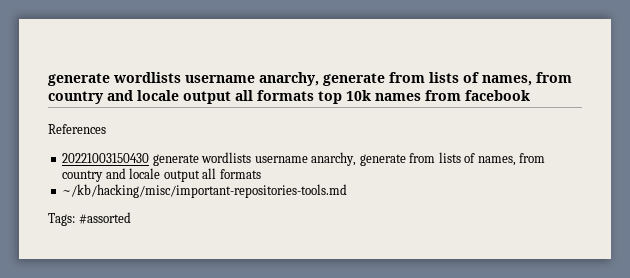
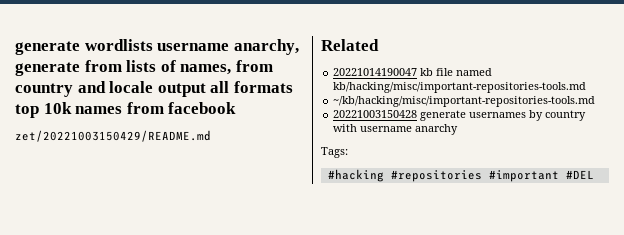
[48,124,106,134] [62,152,546,166] [62,168,261,182] [62,184,348,198] [48,212,131,226] References // 20221003150430 generate wordlists username anarchy, generate from lists of names, from country and locale output all formats // ~/kb/hacking/misc/important-repositories-tools.md // Tags: #assorted -> [15,130,211,142] [321,39,379,51] [333,68,493,76] [333,82,587,93] [333,96,596,107] [333,110,587,121] [333,124,459,135] [321,147,348,158] [327,169,594,182] zet/20221003150429/README.md // Related // 20221014190047 kb file named kb/hacking/misc/important-repositories-tools.md // ~/kb/hacking/misc/important-repositories-tools.md // 20221003150428 generate usernames by country with username anarchy // Tags: // #hacking #repositories #important #DEL

